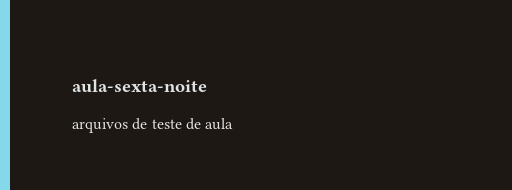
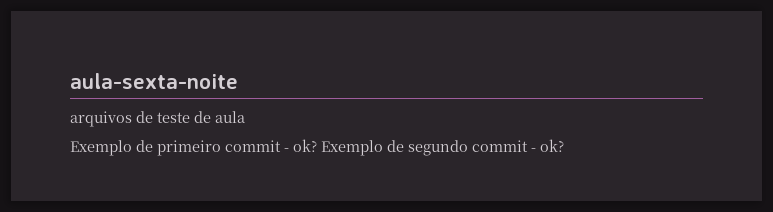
(234, 124) none -> [70,139,564,156] // Exemplo de primeiro commit - ok? Exemplo de segundo commit - ok?

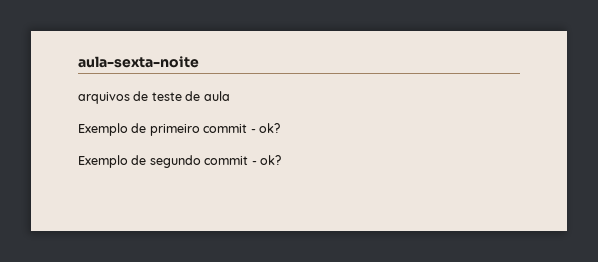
(317, 145) none -> (280, 128) //

